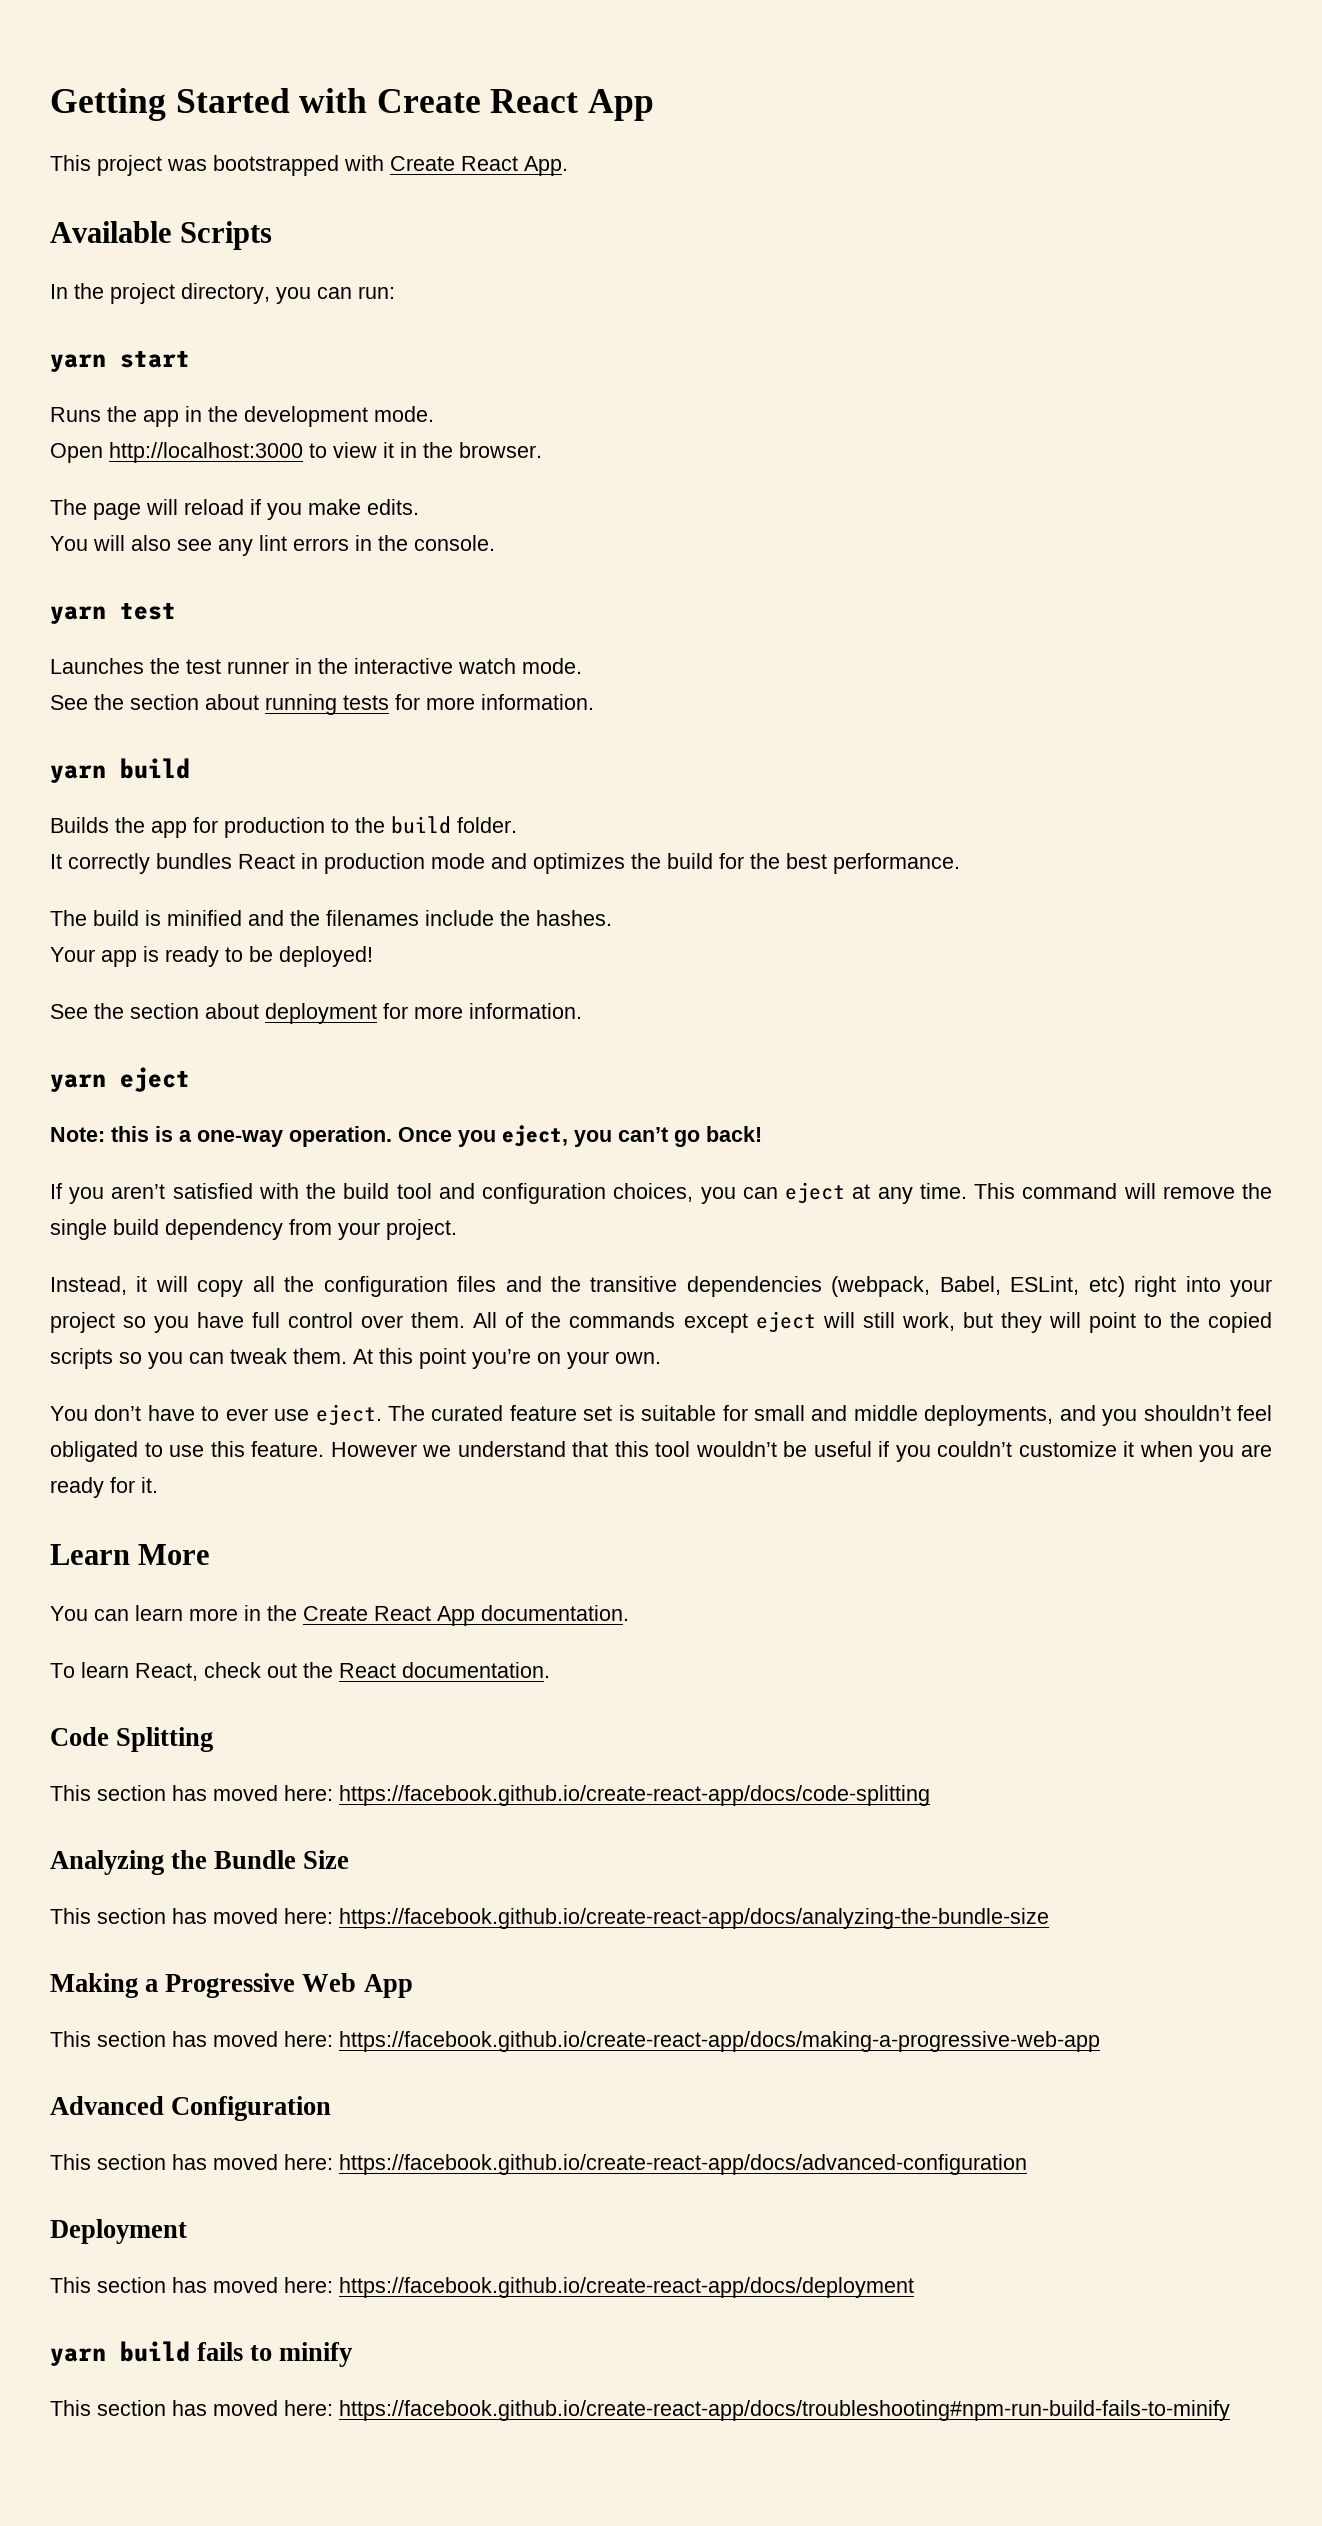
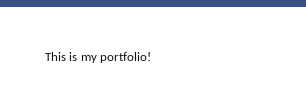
[50,88,654,121] [50,155,568,176] [50,221,273,250] [50,283,395,304] [50,351,190,372] [50,406,434,427] [50,442,542,463] [50,499,419,520] [50,535,495,556] [50,603,176,624] [50,658,582,674] [50,694,594,715] [50,758,190,783] [50,816,517,838] [50,853,960,874] [50,910,612,926] [50,946,373,967] [50,1003,582,1024] [50,1067,190,1092] [50,1125,762,1147] [50,1182,1272,1204] [50,1219,457,1240] [50,1276,1272,1297] [50,1311,1273,1333] [50,1348,661,1369] [50,1404,1272,1426] [50,1441,1273,1462] [50,1477,158,1498] [50,1544,211,1565] [50,1605,629,1626] [50,1662,550,1681] [50,1727,214,1752] [50,1785,930,1806] [50,1850,350,1875] [50,1908,1049,1929] [50,1973,413,1998] [50,2031,1100,2052] [50,2096,332,2121] [50,2154,1027,2175] [50,2219,187,2244] [50,2277,914,2298] [50,2341,353,2367] [50,2400,1230,2421] Getting Started with Create React App // This project was bootstrapped with Create React App. // Available Scripts // In the project directory, you can run: // yarn start // Runs the app in the development mode. // Open http://localhost:3000 to view it in the browser. // The page will reload if you make edits. // You will also see any lint errors in the console. // yarn test // Launches the test runner in the interactive watch mode. // See the section about running tests for more information. // yarn build // Builds the app for production to the build folder. // It correctly bundles React in production mode and optimizes the build for the best performance. // The build is minified and the filenames include the hashes. // Your app is ready to be deployed! // See the section about deployment for more information. // yarn eject // Note: this is a one-way operation. Once you eject, you can’t go back! // If you aren’t satisfied with the build tool and configuration choices, you can eject at any time. This command will remove the single build dependency from your project. // Instead, it will copy all the configuration files and the transitive dependencies (webpack, Babel, ESLint, etc) right into your project so you have full control over them. All of the commands except eject will still work, but they will point to the copied scripts so you can tweak them. At this point you’re on your own. // You don’t have to ever use eject. The curated feature set is suitable for small and middle deployments, and you shouldn’t feel obligated to use this feature. However we understand that this tool wouldn’t be useful if you couldn’t customize it when you are ready for it. // Learn More // You can learn more in the Create React App documentation. // To learn React, check out the React documentation. // Code Splitting // This section has moved here: https://facebook.github.io/create-react-app/docs/code-splitting // Analyzing the Bundle Size // This section has moved here: https://facebook.github.io/create-react-app/docs/analyzing-the-bundle-size // Making a Progressive Web App // This section has moved here: https://facebook.github.io/create-react-app/docs/making-a-progressive-web-app // Advanced Configuration // This section has moved here: https://facebook.github.io/create-react-app/docs/advanced-configuration // Deployment // This section has moved here: https://facebook.github.io/create-react-app/docs/deployment // yarn build fails to minify // This section has moved here: https://facebook.github.io/create-react-app/docs/troubleshooting#npm-run-build-fails-to-minify -> [45,52,152,63] This is my portfolio!

